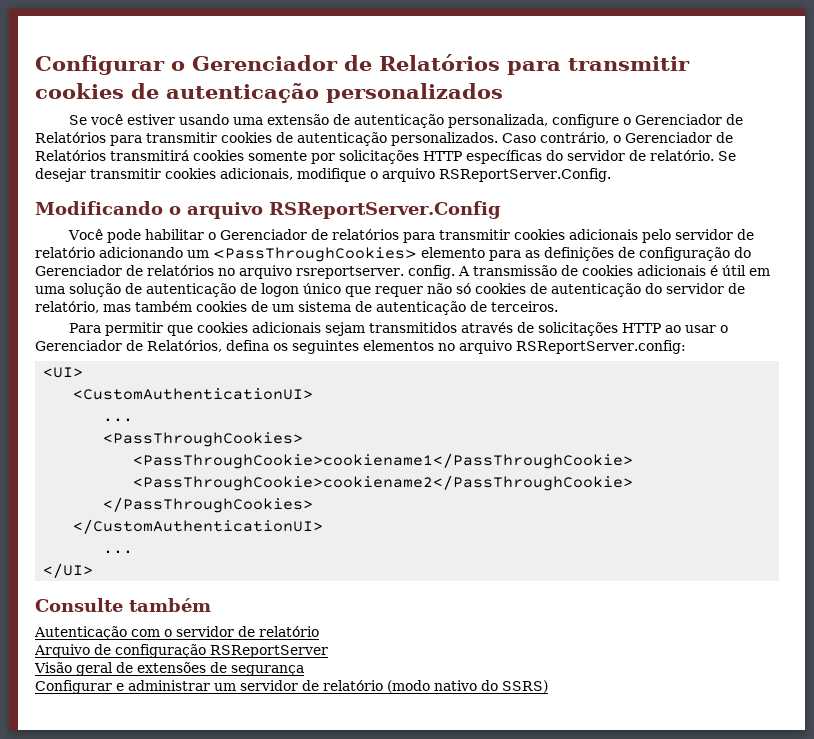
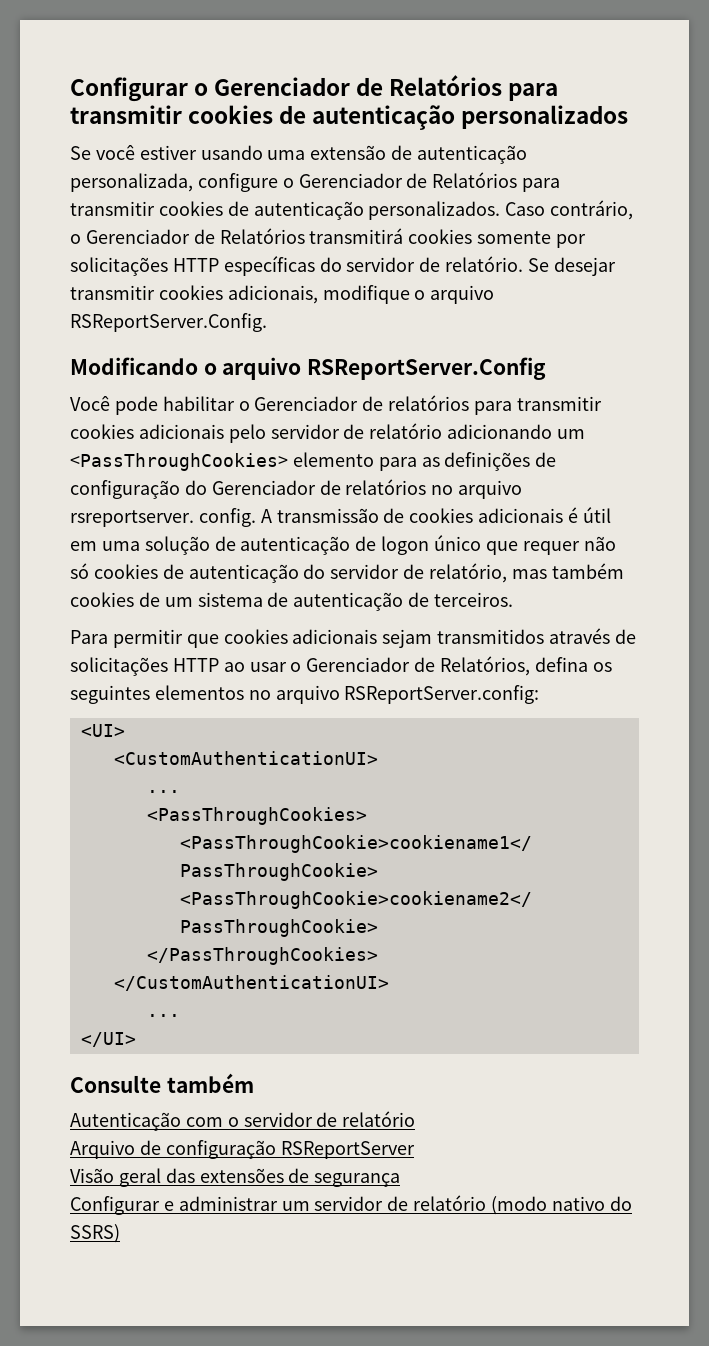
[116,662,133,673] de -> [165,1168,195,1183] das

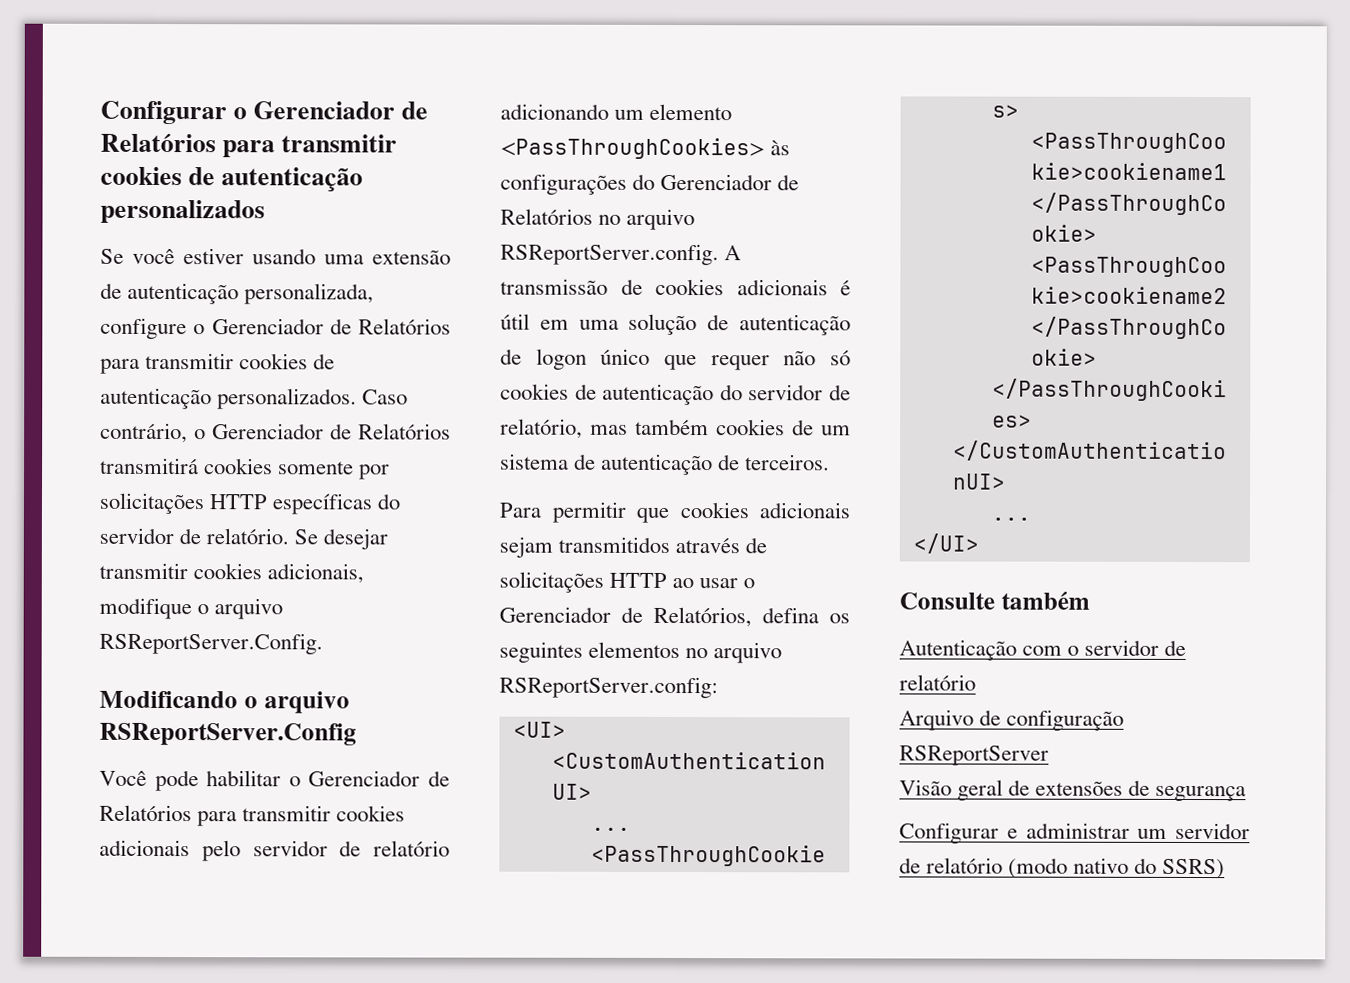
[388,395,470,411] relatórios -> [99,804,192,822] Relatórios
[70,452,557,471] [70,480,180,499] <PassThroughCookies> elemento para as definições de configuração -> [649,103,733,121] [500,137,791,160] [500,173,627,195] elemento <PassThroughCookies> às configurações
[345,479,523,499] [70,508,256,527] relatórios no arquivo rsreportserver. config. -> [500,208,696,231] [500,243,719,266] Relatórios no arquivo RSReportServer.config.
[165,1168,195,1183] das -> [1008,779,1031,796] de

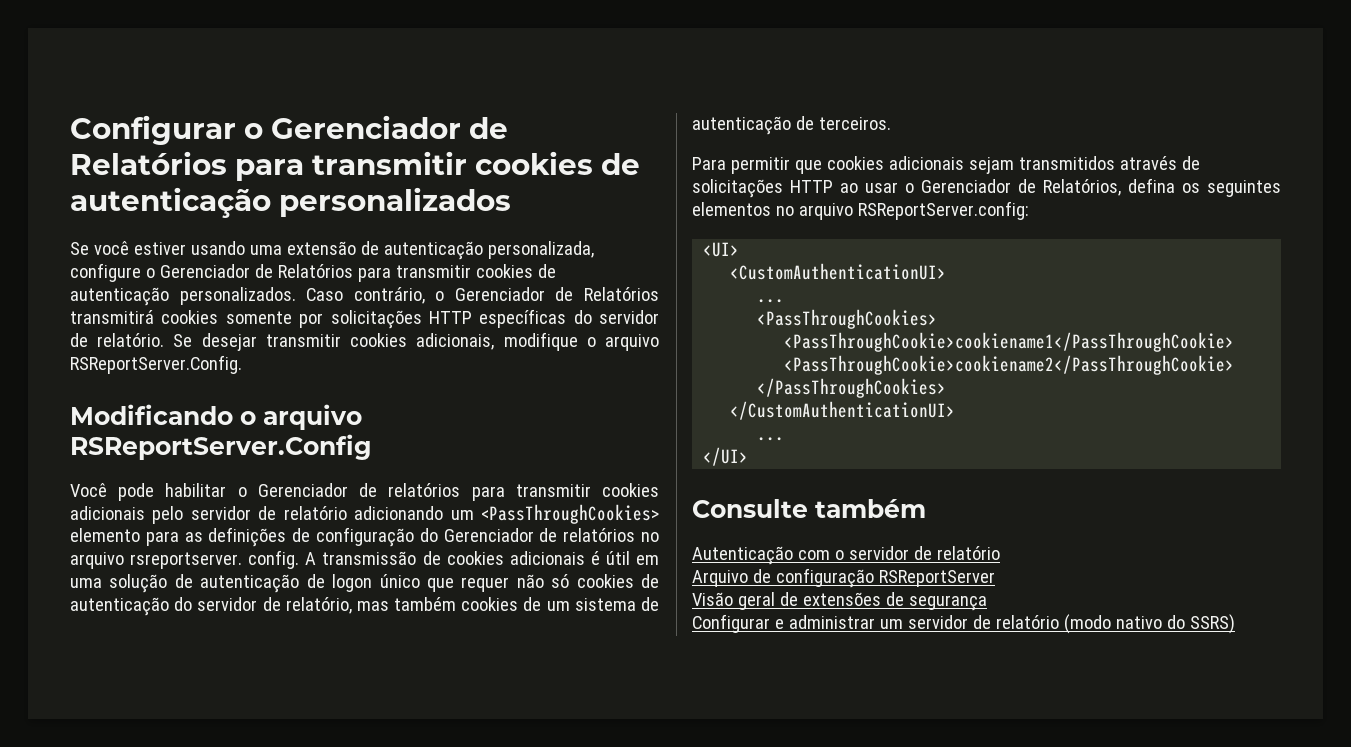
[99,804,192,822] Relatórios -> [388,483,461,497] relatórios
[649,103,733,121] [500,137,791,160] [500,173,627,195] elemento <PassThroughCookies> às configurações -> [481,504,659,524] [70,527,414,547] <PassThroughCookies> elemento para as definições de configuração
[500,208,696,231] [500,243,719,266] Relatórios no arquivo RSReportServer.config. -> [563,528,659,542] [70,550,300,569] relatórios no arquivo rsreportserver. config.

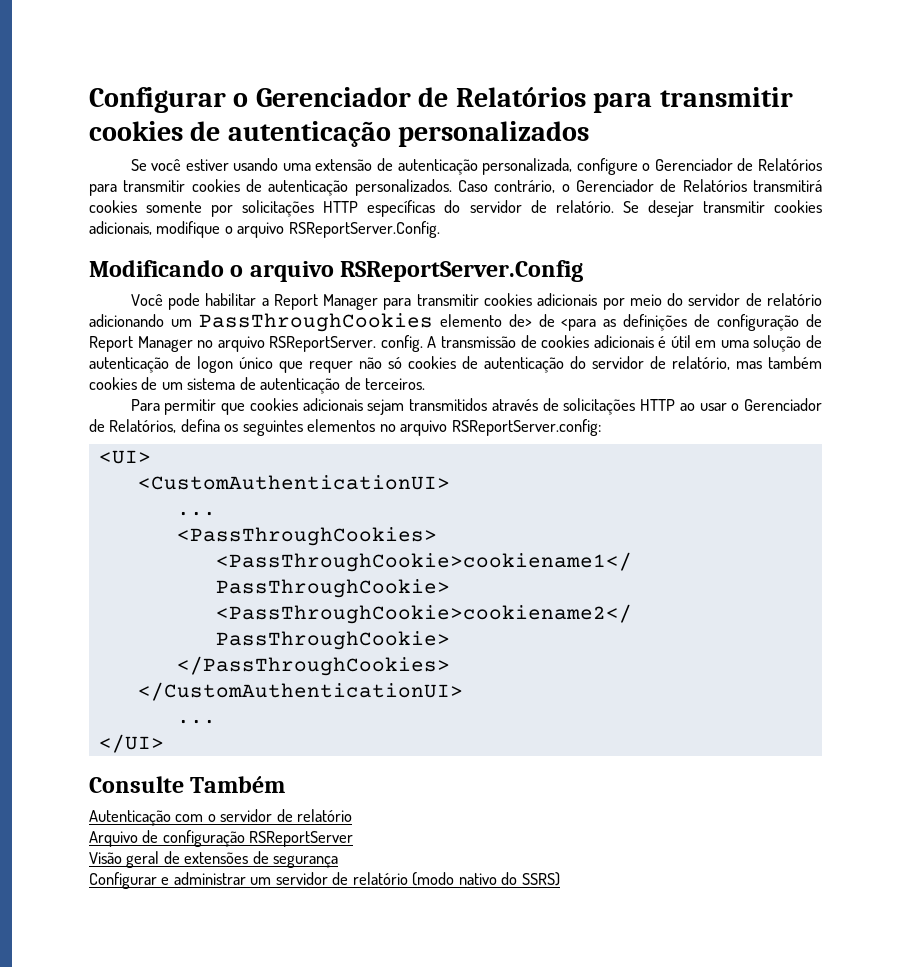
[237,483,461,497] o Gerenciador de relatórios -> [261,294,379,310] a Report Manager
[152,506,184,524] pelo -> [602,293,684,310] por meio do
[481,504,659,524] [70,527,659,547] [70,552,243,569] <PassThroughCookies> elemento para as definições de configuração do Gerenciador de relatórios no arquivo rsreportserver. -> [198,313,822,332] [89,336,377,352] PassThroughCookies elemento de> de <para as definições de configuração de Report Manager no arquivo RSReportServer.
[815,499,926,518] também -> [190,776,286,793] Também

